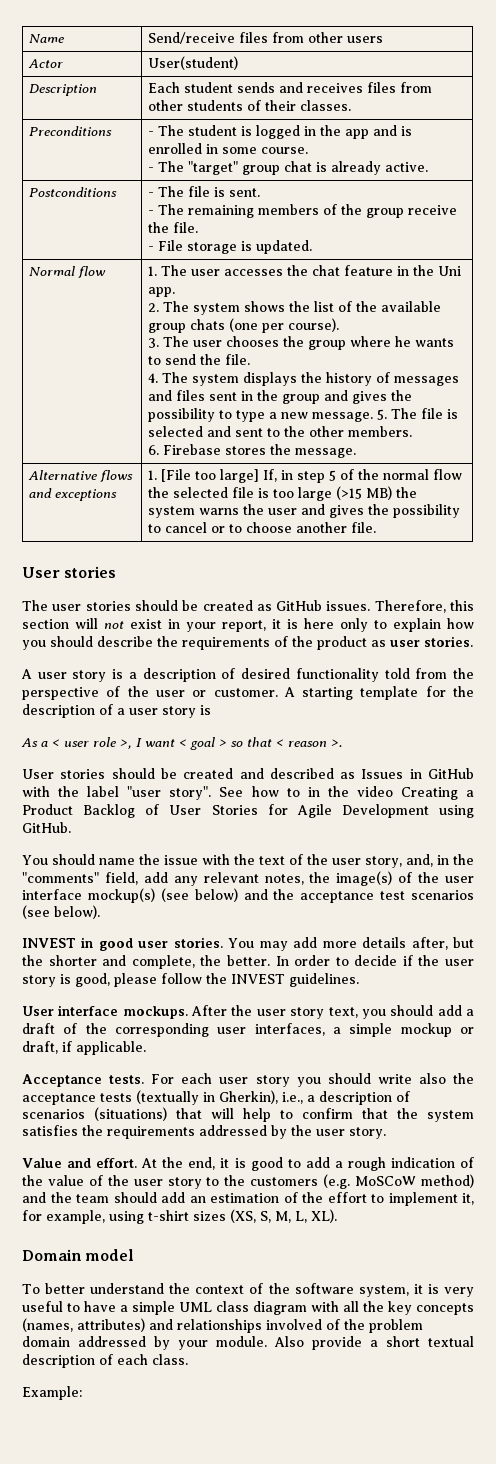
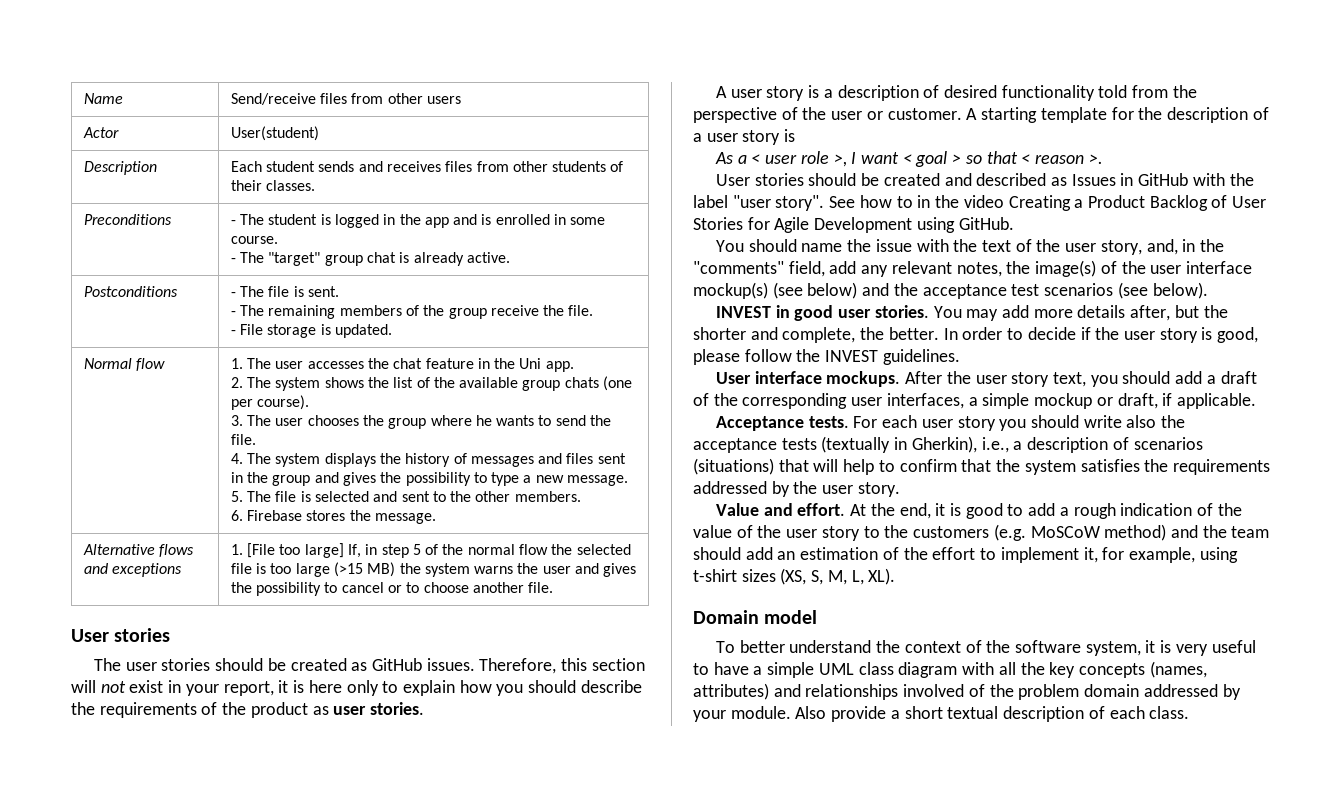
[22,1386,82,1400] // Example: -> (1190, 712) none

